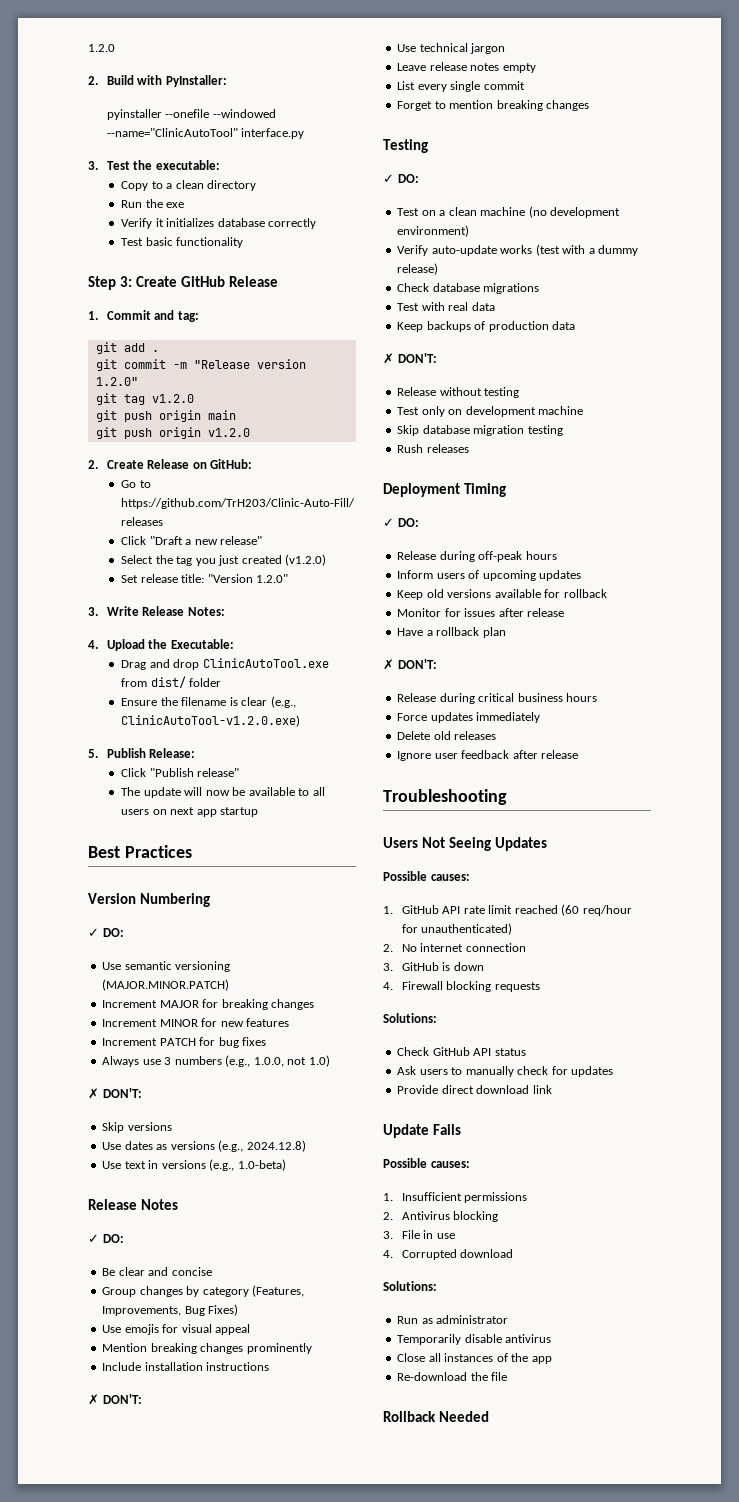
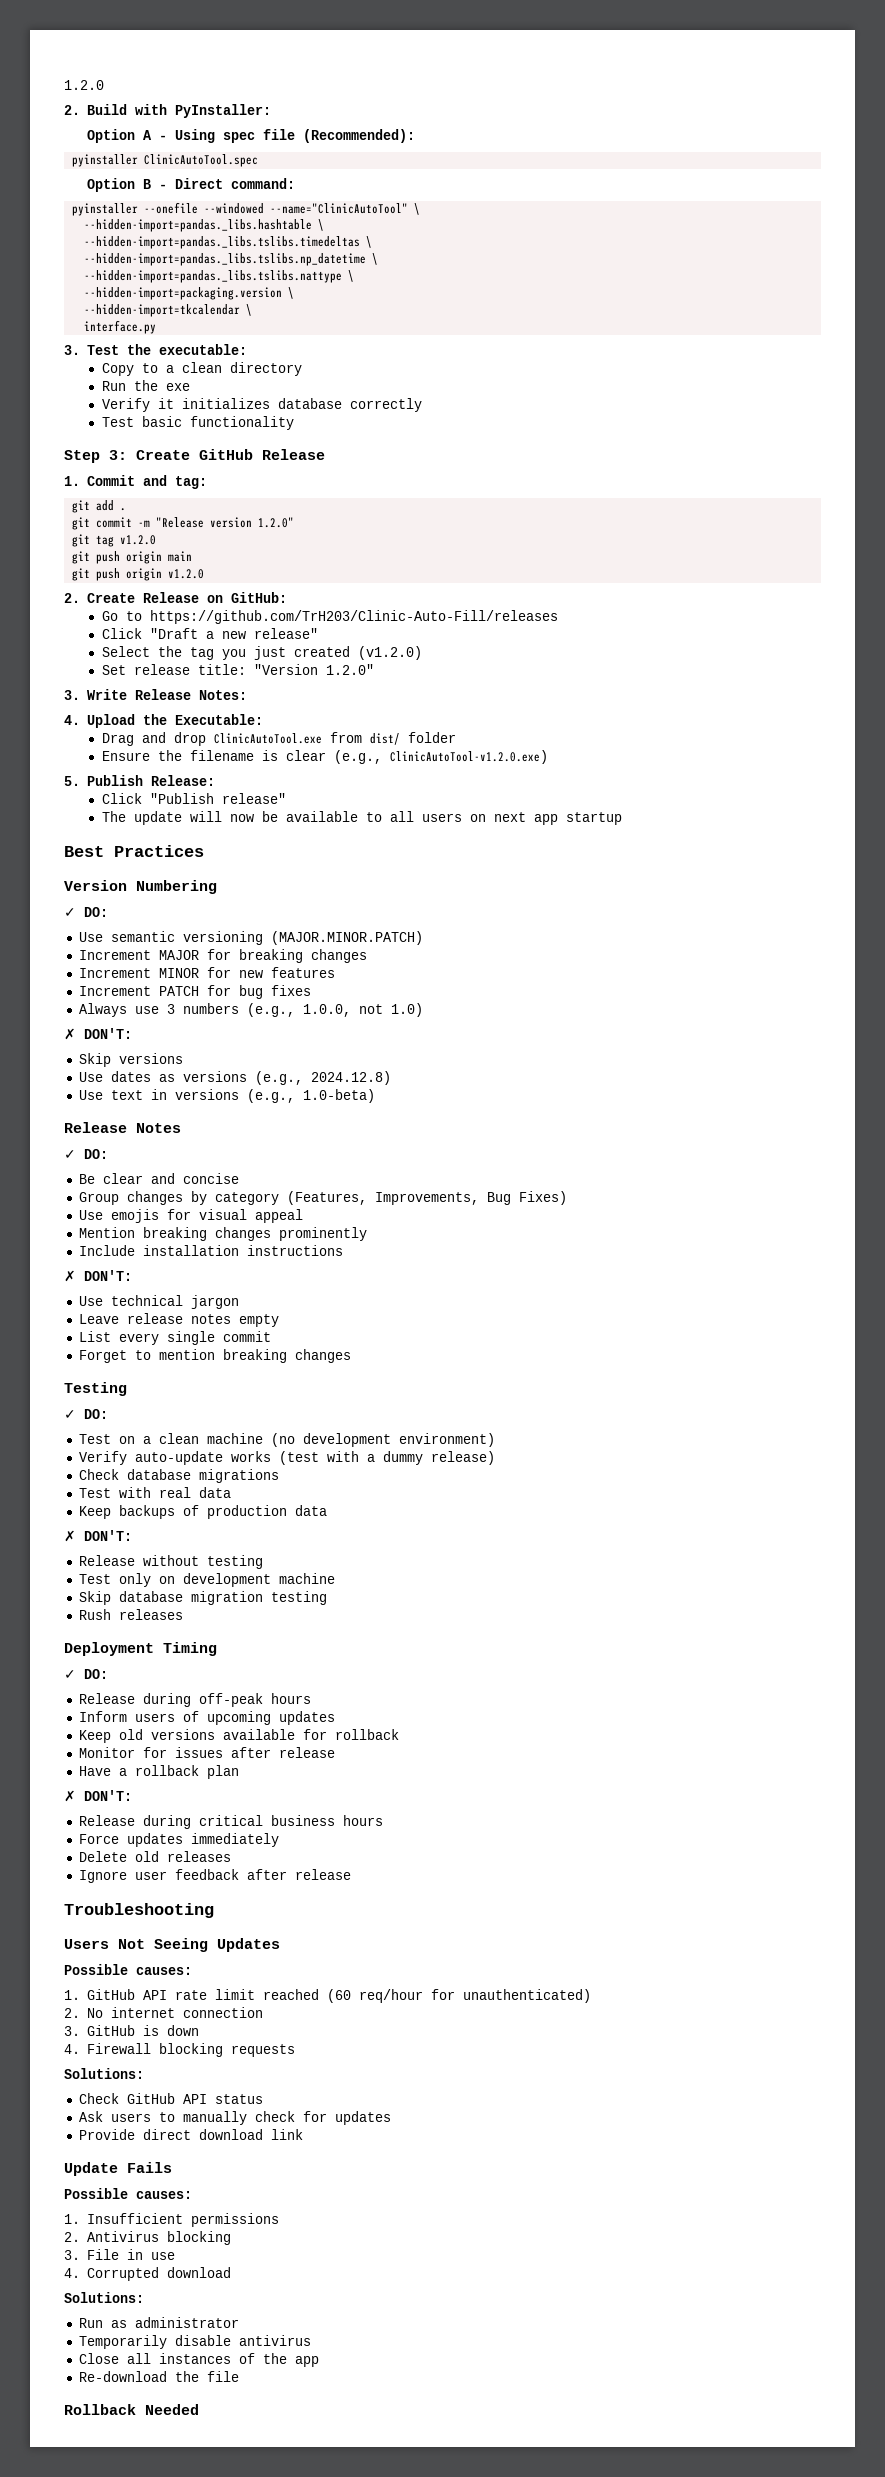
[106,109,276,120] [106,128,238,137] pyinstaller --onefile --windowed --name="ClinicAutoTool" -> [86,129,415,143] [72,154,259,167] [86,178,295,192] [72,202,421,216] [84,219,325,232] [84,236,373,249] [84,253,379,266] [84,270,355,283] [84,287,295,300] [84,304,253,317] Option A - Using spec file (Recommended): // pyinstaller ClinicAutoTool.spec // Option B - Direct command: // pyinstaller --onefile --windowed --name="ClinicAutoTool" \ // --hidden-import=pandas._libs.hashtable \ // --hidden-import=pandas._libs.tslibs.timedeltas \ // --hidden-import=pandas._libs.tslibs.np_datetime \ // --hidden-import=pandas._libs.tslibs.nattype \ // --hidden-import=packaging.version \ // --hidden-import=tkcalendar \ //

